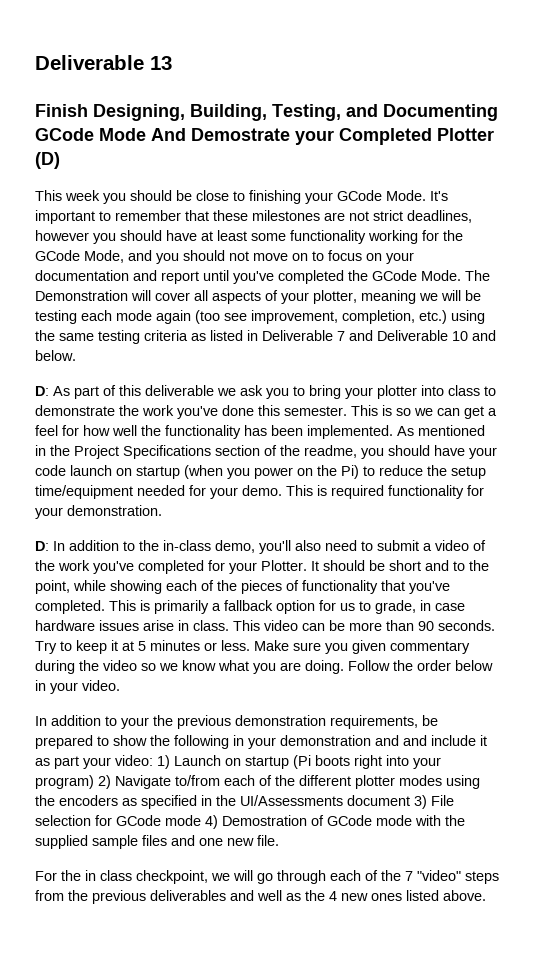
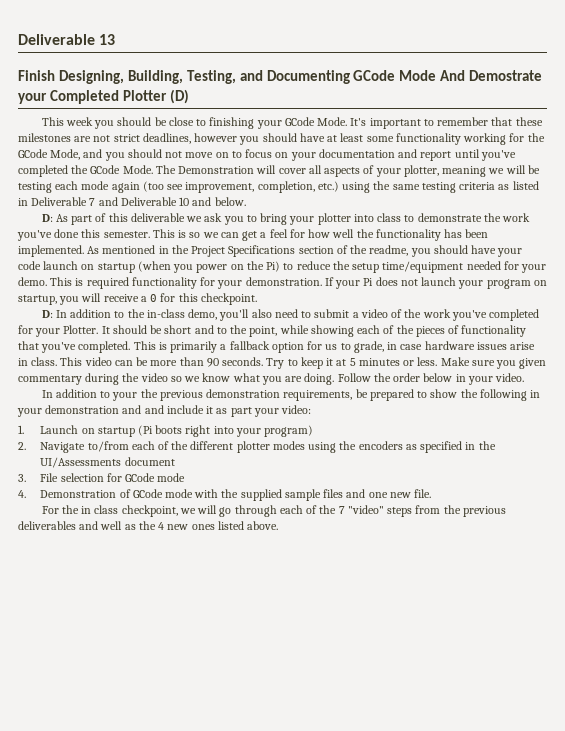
(162, 510) none -> [324,277,547,289] [18,293,257,305] If your Pi does not launch your program on startup, you will receive a 0 for this checkpoint.
[157,755,170,769] 1) -> [18,425,24,434] // 1.
[98,775,111,789] 2) -> [18,442,26,450] // 2.
[414,795,427,809] 3) -> [18,474,26,482] // 3.
[205,815,307,829] 4) Demostration -> [18,490,117,498] // 4. Demonstration

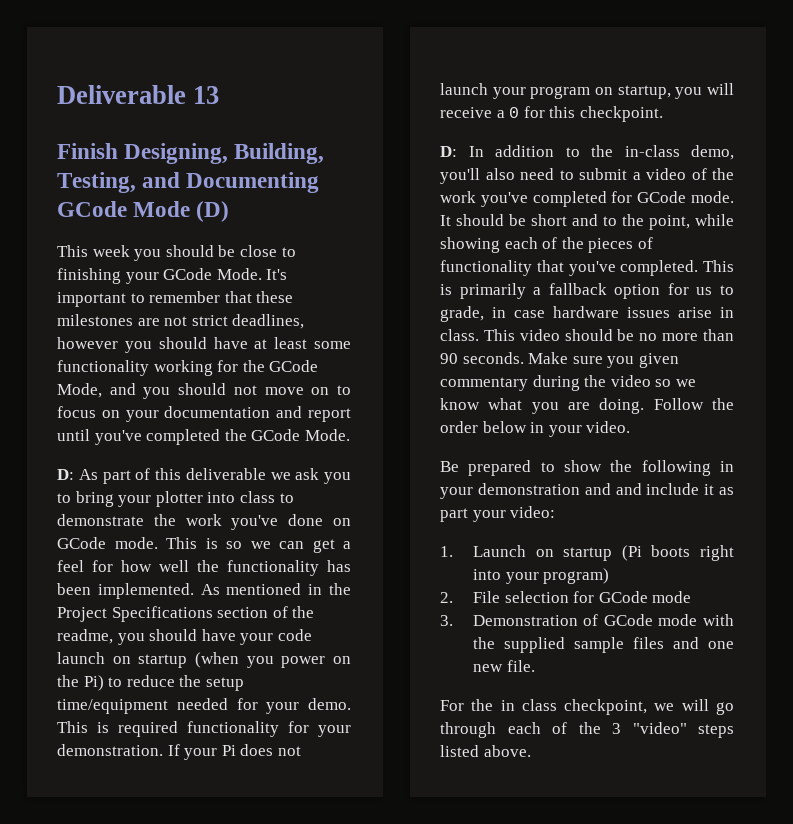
[440,70,543,81] [18,90,167,104] And Demostrate your Completed Plotter -> (191, 209) none
[155,165,540,177] [18,181,539,193] [18,197,246,206] The Demonstration will cover all aspects of your plotter, meaning we will be testing each mode again (too see improvement, completion, etc.) using the same testing criteria as listed in Deliverable 7 and Deliverable 10 and below. -> (350, 435) none
[81,229,150,238] this semester. -> [333,518,352,526] [57,537,158,549] on GCode mode.
[35,325,99,337] your Plotter. -> [637,191,734,203] GCode mode.
[114,357,149,366] can be -> [564,329,658,341] should be no
[266,357,438,369] Try to keep it at 5 minutes or less. -> (524, 358) none
[41,389,368,401] In addition to your the previous demonstration requirements, be -> [440,461,459,472] Be
[40,441,496,453] [40,457,175,468] [18,474,26,482] Navigate to/from each of the different plotter modes using the encoders as specified in the UI/Assessments document // 3. -> (453, 597) none
[18,490,26,498] 4. -> [440,615,453,626] 3.
[338,506,345,514] 7 -> [612,723,621,734] 3
[415,505,506,517] [18,521,215,530] from the previous deliverables and well as the 4 new ones -> (734, 731) none

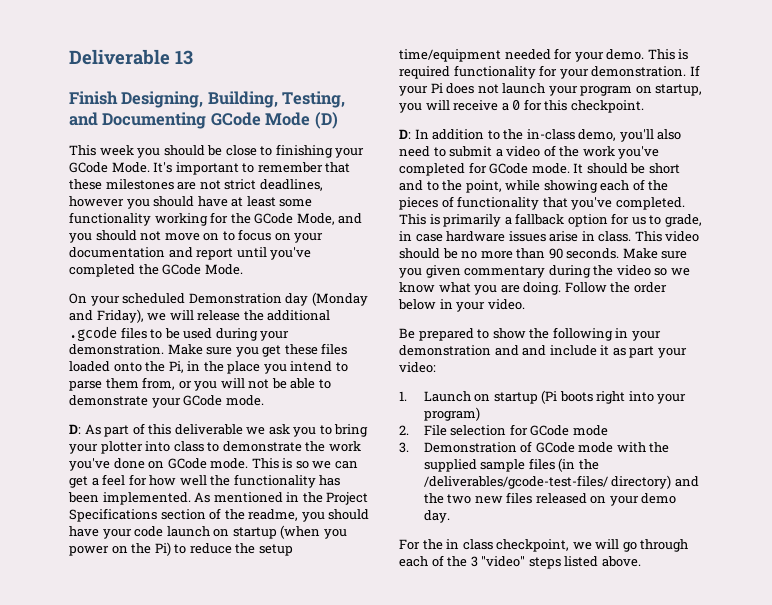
(350, 435) none -> [69,292,368,306] [69,309,331,323] [69,326,290,341] [69,343,348,357] [69,361,348,374] [69,377,331,391] [69,395,264,408] // On your scheduled Demonstration day (Monday and Friday), we will release the additional .gcode files to be used during your demonstration. Make sure you get these files loaded onto the Pi, in the place you intend to parse them from, or you will not be able to demonstrate your GCode mode.
[672,637,734,649] [472,660,535,672] and one new file. -> [558,458,599,472] [423,475,699,489] [423,492,677,506] [423,510,450,523] (in the /deliverables/gcode-test-files/ directory) and the two new files released on your demo day.

